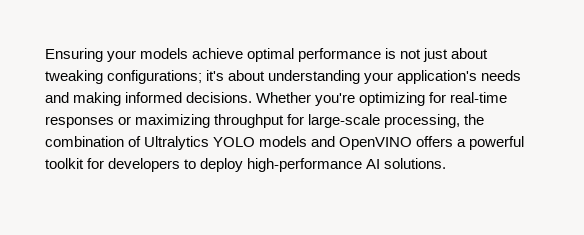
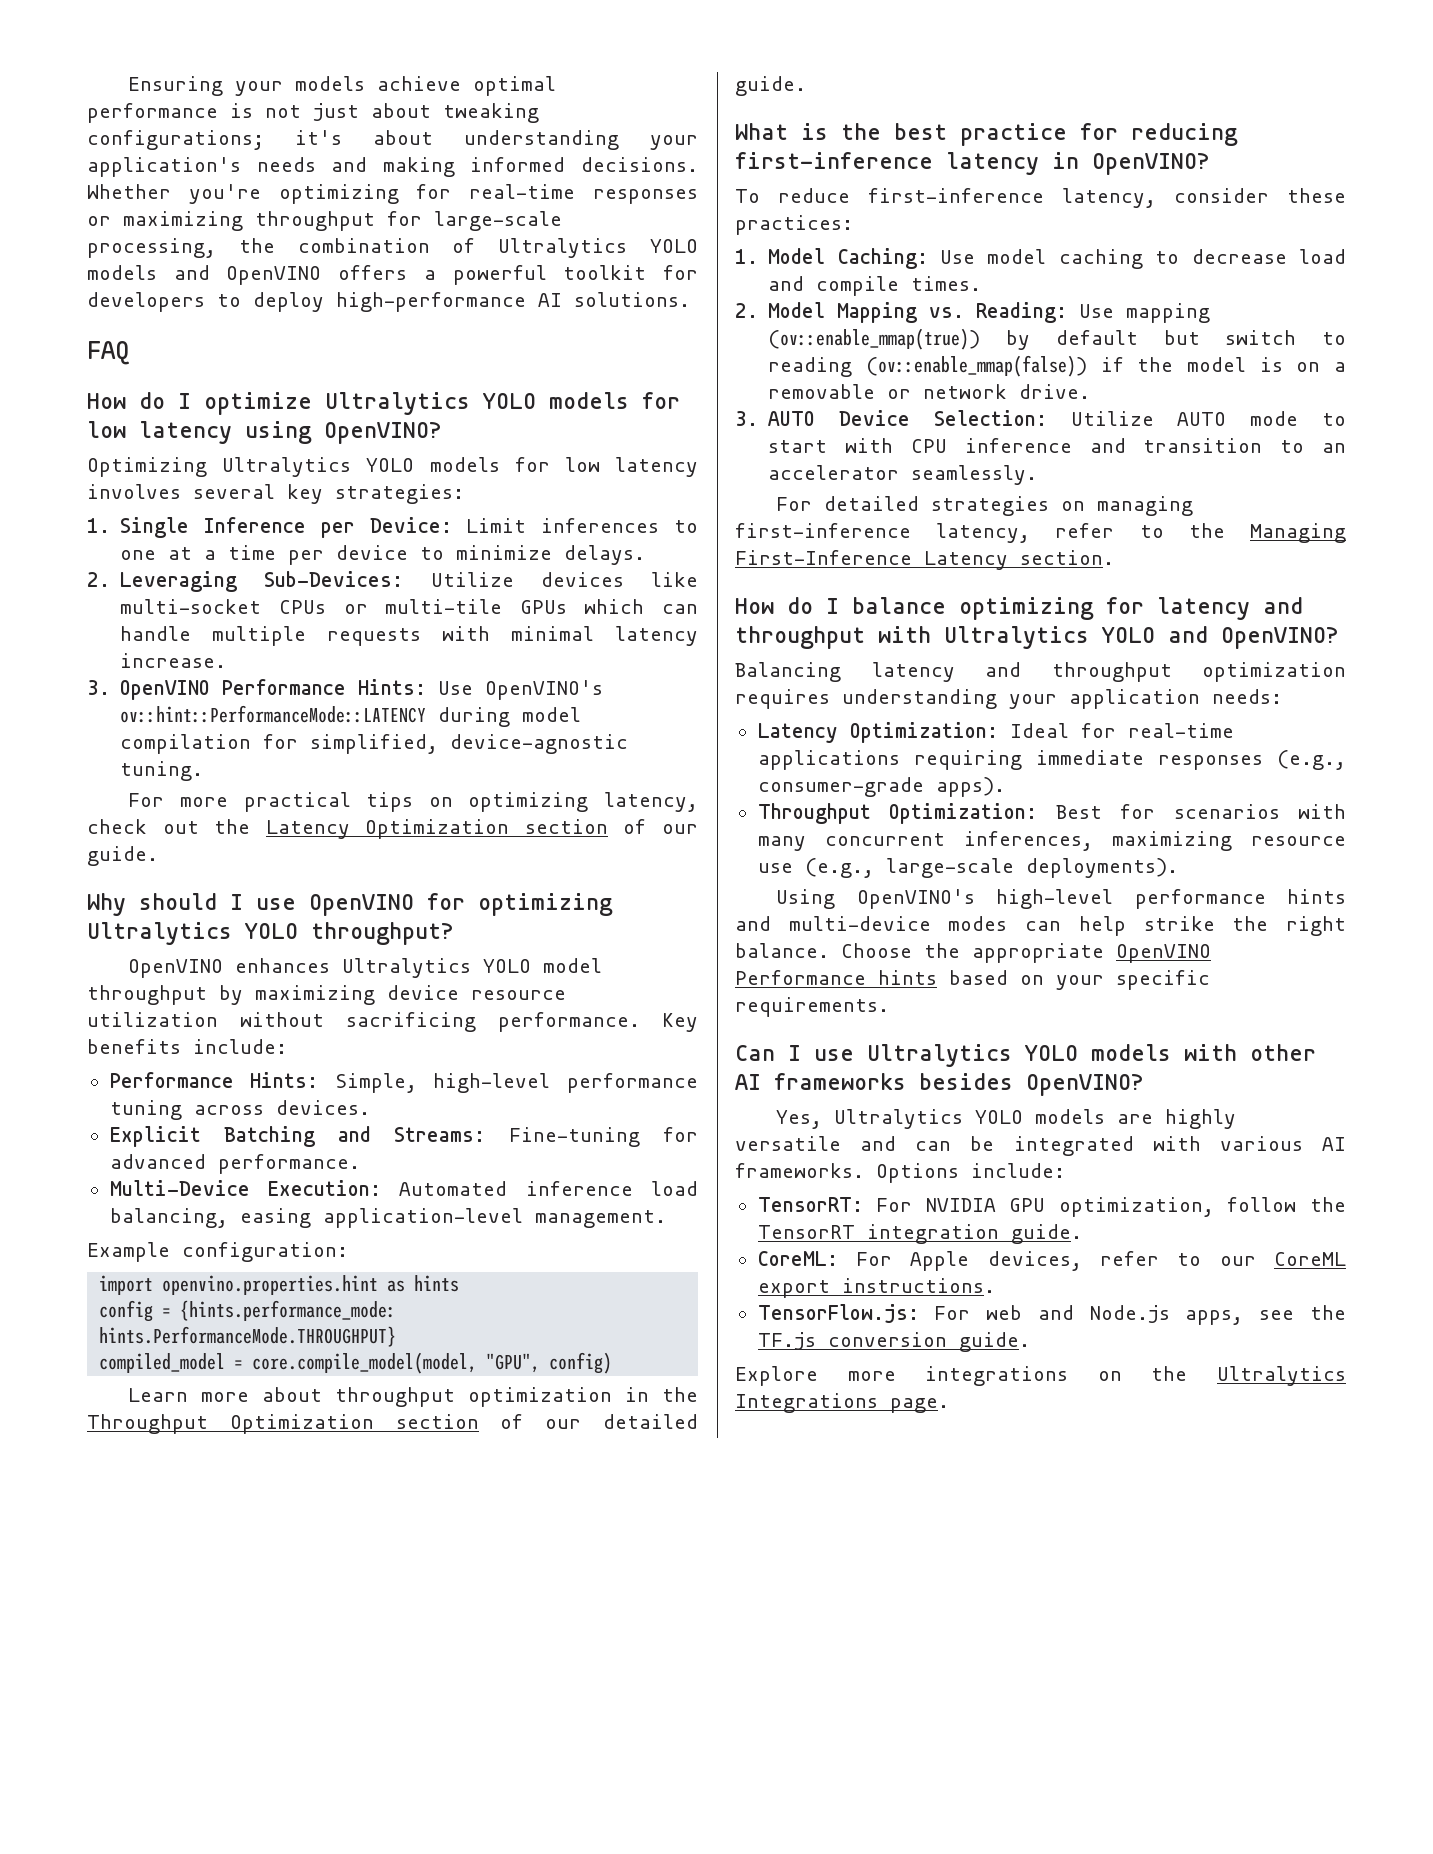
(447, 163) none -> [87,341,130,365] [87,392,680,415] [87,421,441,444] [87,457,698,477] [87,484,464,504] [87,517,699,538] [120,545,646,565] [87,571,698,592] [120,599,698,614] [120,626,698,646] [120,653,227,668] [87,679,604,700] [120,705,582,727] [120,734,629,754] [120,761,204,781] [128,792,698,812] [87,819,698,839] [87,846,158,866] [87,893,613,916] [87,922,453,945] [128,958,603,978] [87,985,566,1005] [87,1012,698,1032] [87,1039,287,1054] [109,1072,698,1093] [109,1100,370,1120] [109,1126,698,1147] [109,1154,360,1174] [109,1180,698,1196] [109,1208,666,1228] [87,1242,348,1262] [99,1275,460,1295] [99,1300,397,1322] [99,1326,397,1347] [99,1352,613,1374] [128,1387,698,1407] [87,1414,698,1434] [735,76,806,96] [735,123,1238,146] [735,152,1209,175] [735,188,1346,208] [735,215,853,235] [735,248,1346,269] [768,276,982,296] [735,302,1211,323] [768,328,1346,350] [768,355,1346,377] [768,384,1091,399] [735,410,1346,426] [768,438,1346,453] [768,465,1038,485] [776,496,1194,516] [735,523,1346,543] [735,550,1114,570] [735,597,1303,620] [735,626,1338,649] [735,662,1346,682] [735,689,1282,709] [757,722,1234,743] [757,750,1346,770] [757,777,1005,797] [757,803,1346,824] [757,831,1346,851] [757,858,1178,878] [776,889,1346,909] [735,916,1346,936] [735,943,1211,963] [735,970,1210,990] [735,997,889,1017] [735,1044,1316,1067] [735,1073,1143,1096] [776,1109,1237,1129] [735,1136,1346,1156] [735,1163,1065,1183] [757,1197,1346,1217] [757,1224,1082,1244] [757,1251,1346,1271] [757,1278,995,1298] [757,1304,1346,1325] [757,1332,1030,1352] [735,1366,1346,1386] [735,1393,949,1413] // FAQ // How do I optimize Ultralytics YOLO models for low latency using OpenVINO? // Optimizing Ultralytics YOLO models for low latency involves several key strategies: // 1. Single Inference per Device: Limit inferences to one at a time per device to minimize delays. // 2. Leveraging Sub-Devices: Utilize devices like multi-socket CPUs or multi-tile GPUs which can handle multiple requests with minimal latency increase. // 3. OpenVINO Performance Hints: Use OpenVINO's ov::hint::PerformanceMode::LATENCY during model compilation for simplified, device-agnostic tuning. // For more practical tips on optimizing latency, check out the Latency Optimization section of our guide. // Why should I use OpenVINO for optimizing Ultralytics YOLO throughput? // OpenVINO enhances Ultralytics YOLO model throughput by maximizing device resource utilization without sacrificing performance. Key benefits include: // Performance Hints: Simple, high-level performance tuning across devices. // Explicit Batching and Streams: Fine-tuning for advanced performance. // Multi-Device Execution: Automated inference load balancing, easing application-level management. // Example configuration: // import openvino.properties.hint as hints // config = {hints.performance_mode: hints.PerformanceMode.THROUGHPUT} // compiled_model = core.compile_model(model, "GPU", config) // Learn more about throughput optimization in the Throughput Optimization section of our detailed guide. // What is the best practice for reducing first-inference latency in OpenVINO? // To reduce first-inference latency, consider these practices: // 1. Model Caching: Use model caching to decrease load and compile times. // 2. Model Mapping vs. Reading: Use mapping (ov::enable_mmap(true)) by default but switch to reading (ov::enable_mmap(false)) if the model is on a removable or network drive. // 3. AUTO Device Selection: Utilize AUTO mode to start with CPU inference and transition to an accelerator seamlessly. // For detailed strategies on managing first-inference latency, refer to the Managing First-Inference Latency section. // How do I balance optimizing for latency and throughput with Ultralytics YOLO and OpenVINO? // Balancing latency and throughput optimization requires understanding your application needs: // Latency Optimization: Ideal for real-time applications requiring immediate responses (e.g., consumer-grade apps). // Throughput Optimization: Best for scenarios with many concurrent inferences, maximizing resource use (e.g., large-scale deployments). // Using OpenVINO's high-level performance hints and multi-device modes can help strike the right balance. Choose the appropriate OpenVINO Performance hints based on your specific requirements. // Can I use Ultralytics YOLO models with other AI frameworks besides OpenVINO? // Yes, Ultralytics YOLO models are highly versatile and can be integrated with various AI frameworks. Options include: // TensorRT: For NVIDIA GPU optimization, follow the TensorRT integration guide. // CoreML: For Apple devices, refer to our CoreML export instructions. // TensorFlow.js: For web and Node.js apps, see the TF.js conversion guide. // Explore more integrations on the Ultralytics Integrations page.

